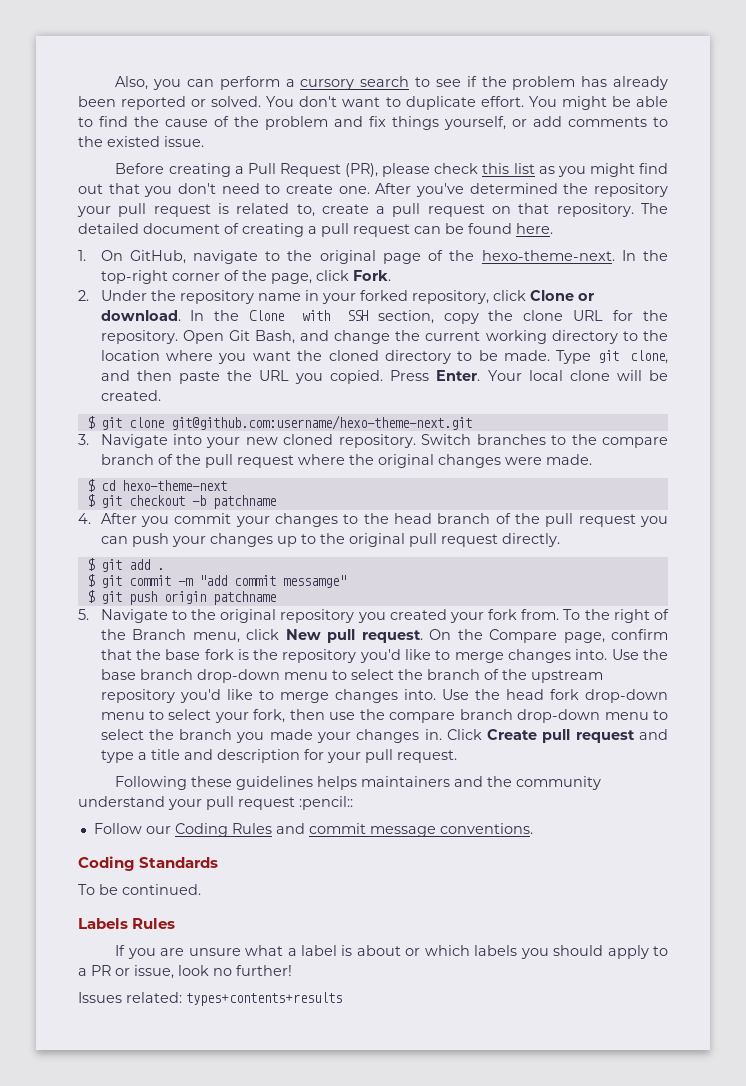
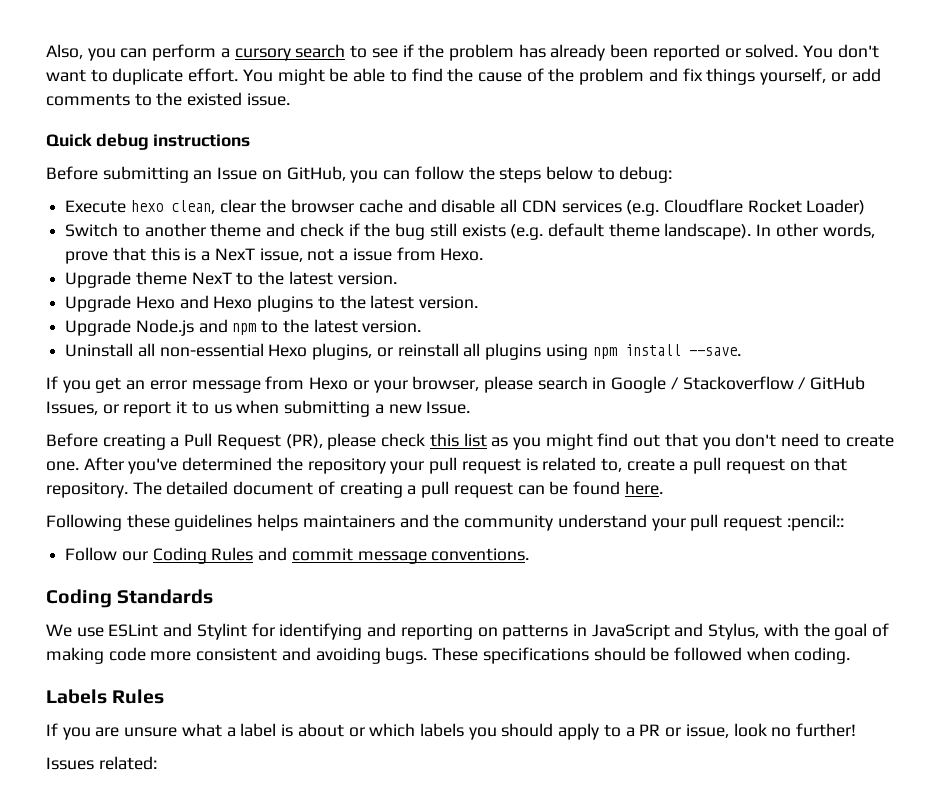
(204, 141) none -> [46,133,251,150] [46,166,673,183] [65,199,866,216] [65,223,875,240] [65,247,484,264] [65,271,397,288] [65,295,479,312] [65,319,422,336] [65,343,741,360] [46,376,866,393] [46,400,471,417] // Quick debug instructions // Before submitting an Issue on GitHub, you can follow the steps below to debug: // Execute hexo clean, clear the browser cache and disable all CDN services (e.g. Cloudflare Rocket Loader) // Switch to another theme and check if the bug still exists (e.g. default theme landscape). In other words, prove that this is a NexT issue, not a issue from Hexo. // Upgrade theme NexT to the latest version. // Upgrade Hexo and Hexo plugins to the latest version. // Upgrade Node.js and npm to the latest version. // Uninstall all non-essential Hexo plugins, or reinstall all plugins using npm install --save. // If you get an error message from Hexo or your browser, please search in Google / Stackoverflow / GitHub Issues, or report it to us when submitting a new Issue.
[78,250,668,264] [100,270,391,284] [78,290,594,304] [100,310,668,324] [100,330,668,344] [100,350,668,364] [100,370,668,384] [100,390,161,401] [86,415,472,430] [78,434,668,448] [100,454,592,468] [86,479,227,492] [86,494,276,509] [78,513,669,527] [100,533,560,547] [86,558,164,572] [86,574,346,588] [86,590,276,605] [78,609,669,623] [100,629,668,643] [100,649,668,663] [100,669,603,683] [100,689,668,703] [100,709,668,723] [100,729,668,743] [100,749,457,763] // 1. On GitHub, navigate to the original page of the hexo-theme-next. In the top-right corner of the page, click Fork. // 2. Under the repository name in your forked repository, click Clone or download. In the Clone with SSH section, copy the clone URL for the repository. Open Git Bash, and change the current working directory to the location where you want the cloned directory to be made. Type git clone, and then paste the URL you copied. Press Enter. Your local clone will be created. // $ git clone git@github.com:username/hexo-theme-next.git // 3. Navigate into your new cloned repository. Switch branches to the compare branch of the pull request where the original changes were made. // $ cd hexo-theme-next // $ git checkout -b patchname // 4. After you commit your changes to the head branch of the pull request you can push your changes up to the original pull request directly. // $ git add . // $ git commit -m "add commit messamge" // $ git push origin patchname // 5. Navigate to the original repository you created your fork from. To the right of the Branch menu, click New pull request. On the Compare page, confirm that the base fork is the repository you'd like to merge changes into. Use the base branch drop-down menu to select the branch of the upstream repository you'd like to merge changes into. Use the head fork drop-down menu to select your fork, then use the compare branch drop-down menu to select the branch you made your changes in. Click Create pull request and type a title and description for your pull request. -> (663, 488) none
[78,884,201,895] To be continued. -> [46,623,890,640] [46,647,851,664] We use ESLint and Stylint for identifying and reporting on patterns in JavaScript and Stylus, with the goal of making code more consistent and avoiding bugs. These specifications should be followed when coding.
[186,992,342,1006] types+contents+results -> (157, 763) none

